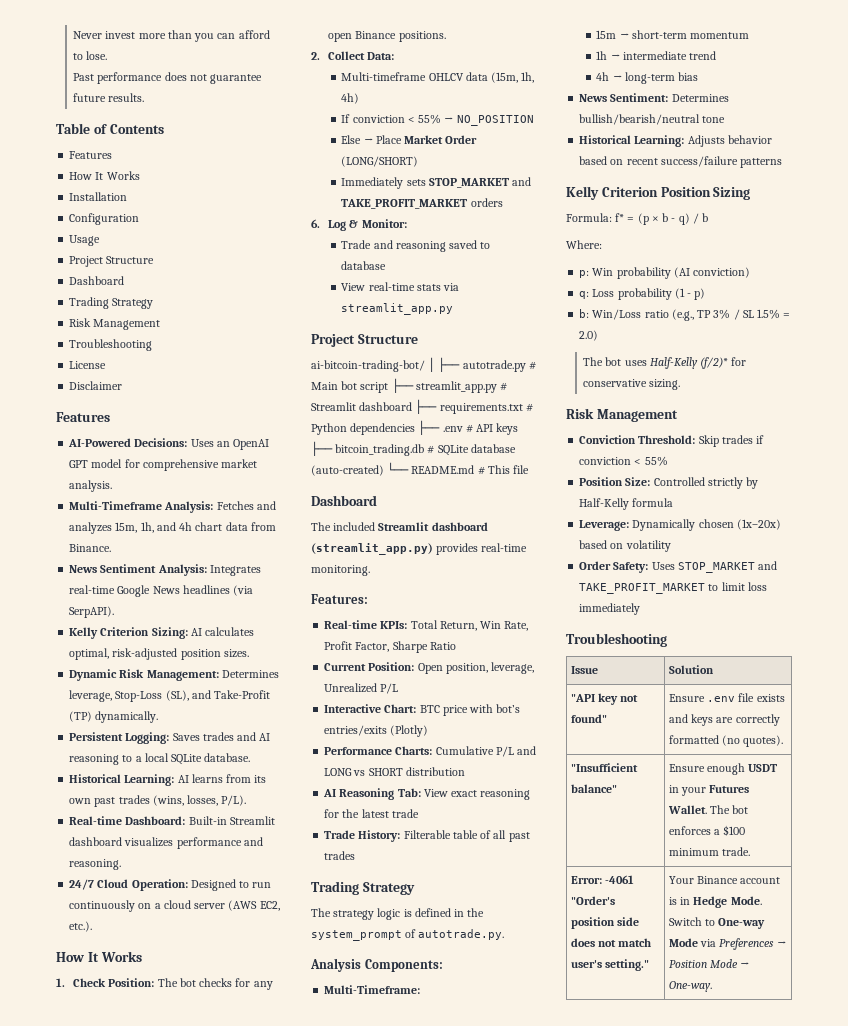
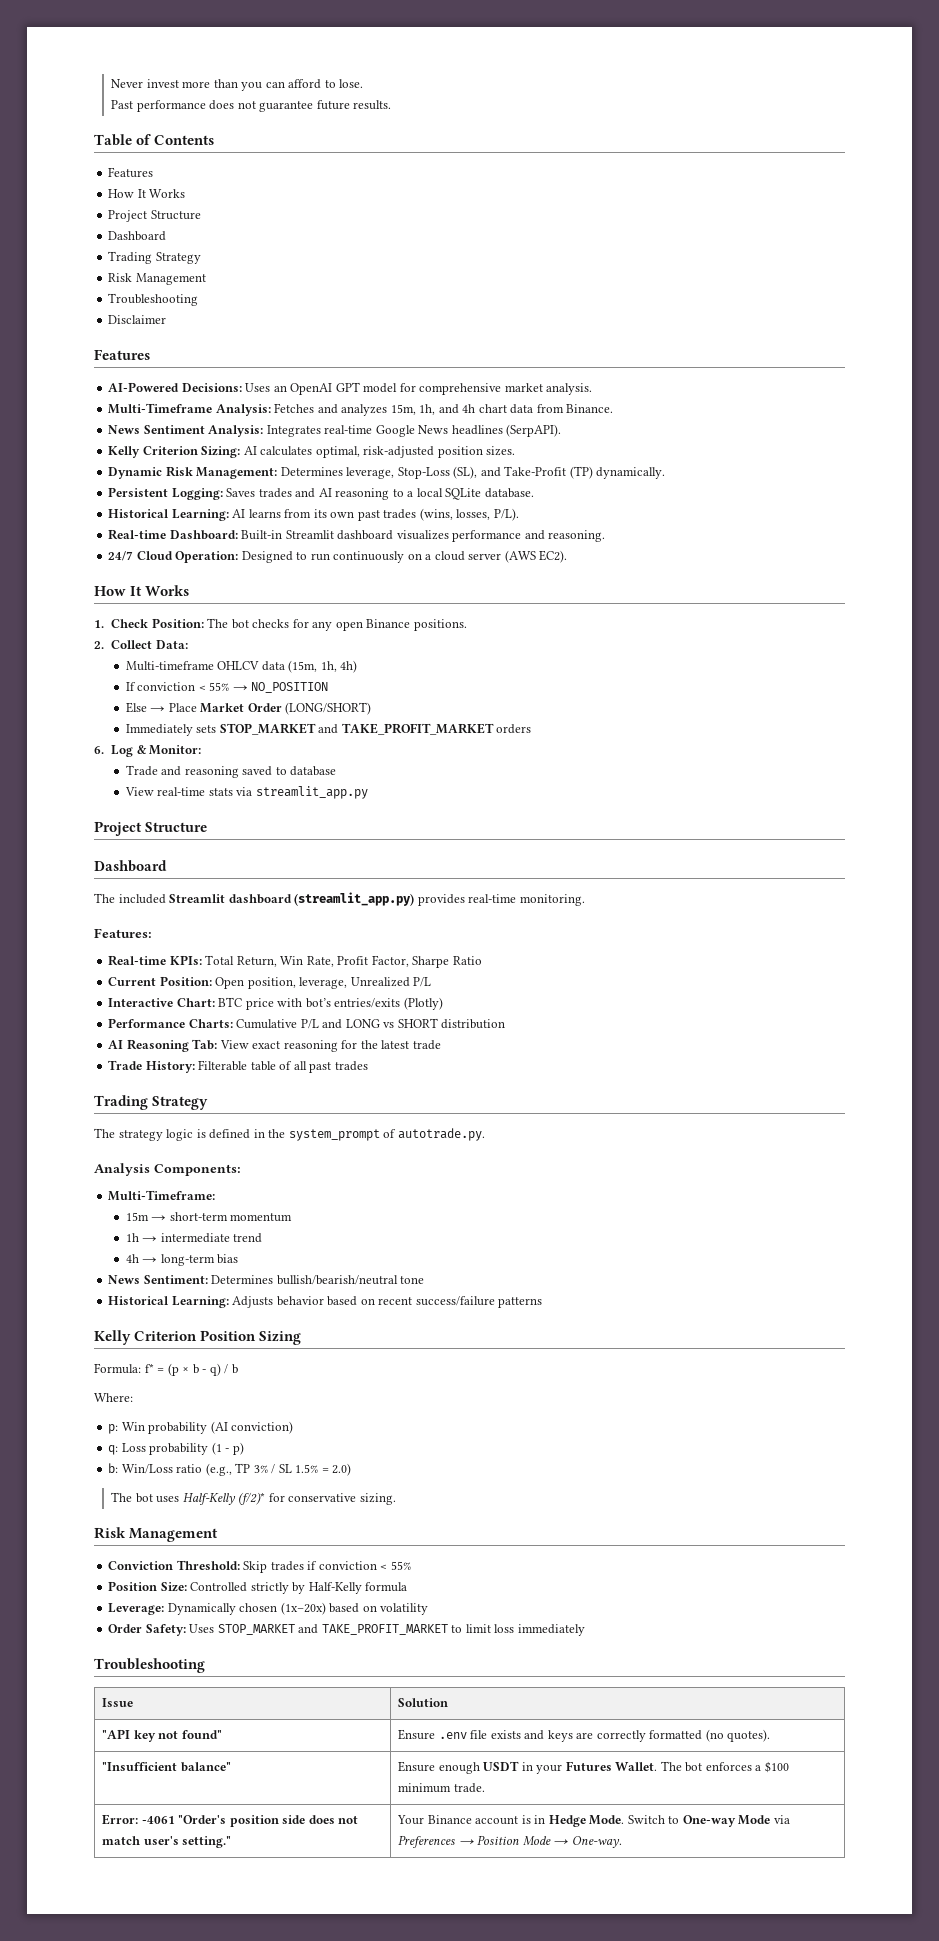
[69,192,128,201] [69,213,140,225] [69,235,101,246] // Installation // Configuration // Usage -> (186, 193) none
[69,361,107,369] // License -> (199, 299) none
[233,585,254,596] [69,606,115,618] (via SerpAPI). -> [506,424,562,437] (SerpAPI).
[259,901,280,911] [69,921,93,932] EC2, etc.). -> [539,550,568,563] EC2).
[311,357,536,372] [311,378,508,393] [311,399,533,414] [311,420,519,435] [311,441,516,456] [311,462,530,476] // ai-bitcoin-trading-bot/ │ ├── autotrade.py # Main bot script ├── streamlit_app.py # Streamlit dashboard ├── requirements.txt # Python dependencies ├── .env # API keys ├── bitcoin_trading.db # SQLite database (auto-created) └── README.md # This file -> (208, 827) none

